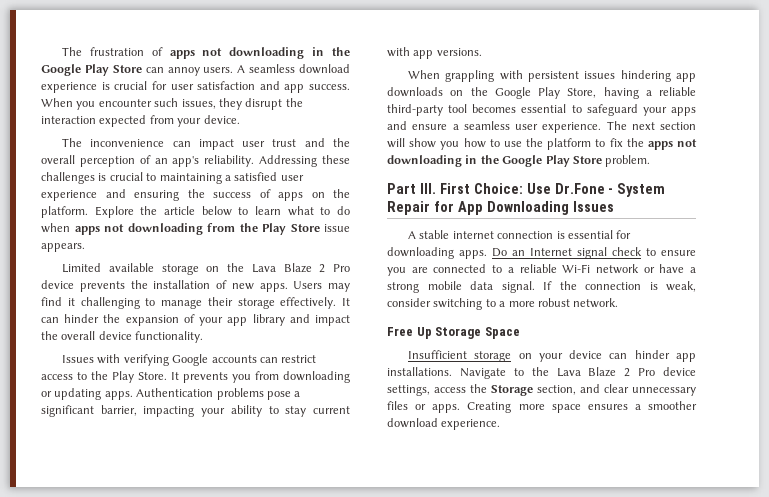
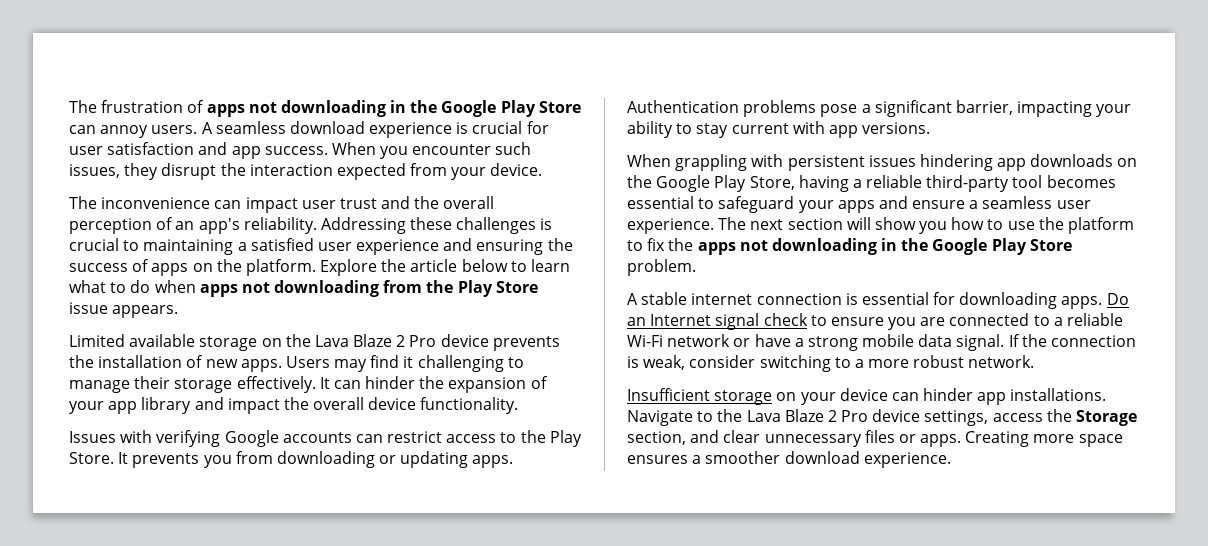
[387,183,666,197] [387,201,614,215] // Part III. First Choice: Use Dr.Fone - System Repair for App Downloading Issues -> (696, 267) none
[387,327,520,339] // Free Up Storage Space -> (1035, 361) none

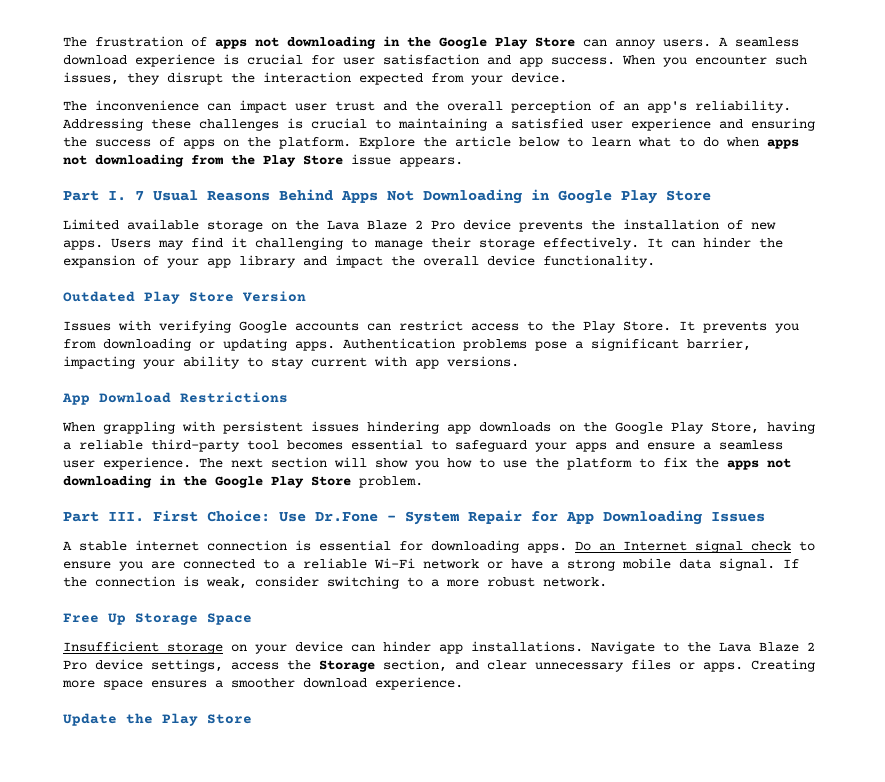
(179, 311) none -> [63,189,711,204] // Part I. 7 Usual Reasons Behind Apps Not Downloading in Google Play Store
(519, 405) none -> [63,291,306,304] // Outdated Play Store Version
(931, 128) none -> [62,392,288,405] // App Download Restrictions
(696, 267) none -> [63,510,765,525] // Part III. First Choice: Use Dr.Fone - System Repair for App Downloading Issues
(1035, 361) none -> [63,613,252,625] // Free Up Storage Space
(951, 460) none -> [63,713,252,726] // Update the Play Store

